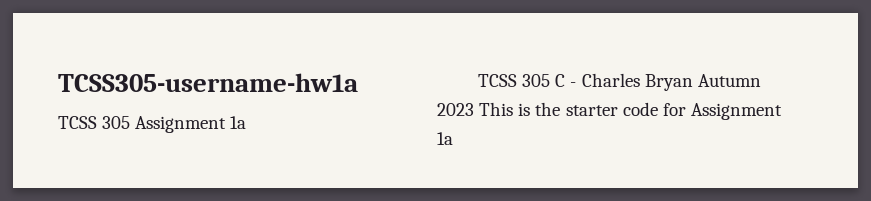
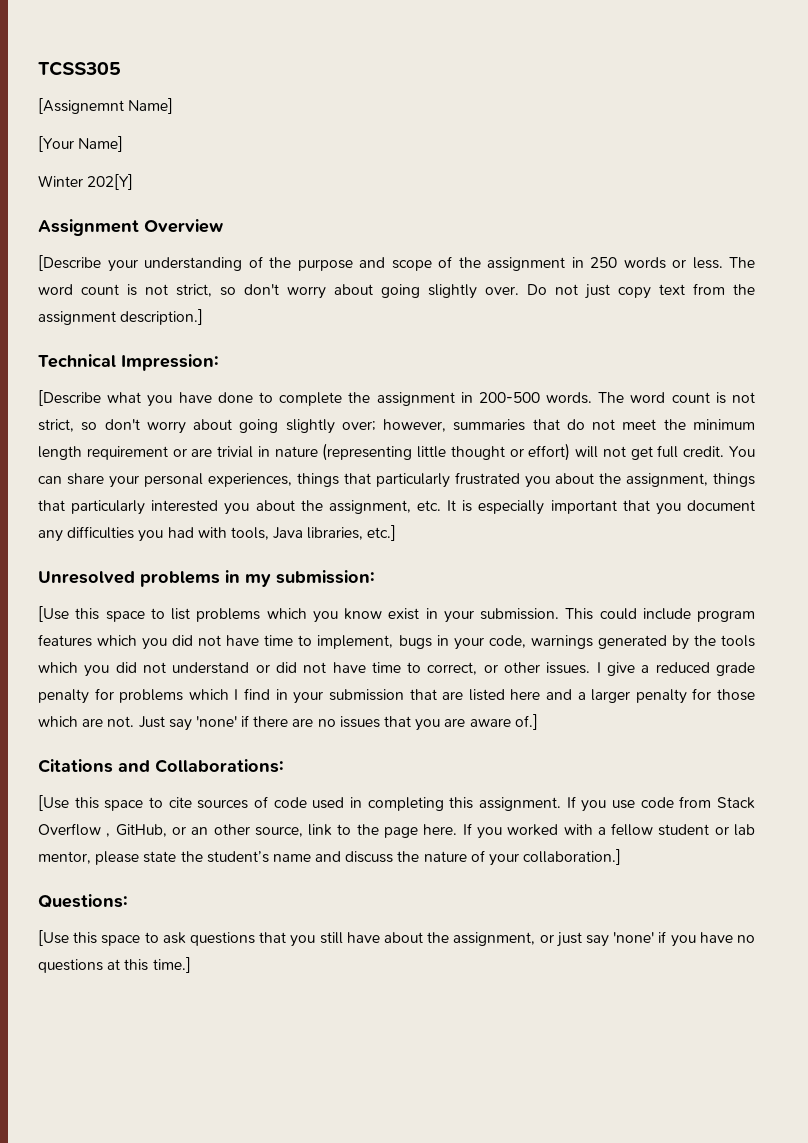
[58,73,358,92] [58,116,247,133] [477,73,761,91] [437,102,782,120] [437,132,453,145] TCSS305-username-hw1a // TCSS 305 Assignment 1a // TCSS 305 C - Charles Bryan Autumn 2023 This is the starter code for Assignment 1a -> [38,61,121,76] [38,98,174,114] [38,136,124,152] [38,174,134,190] [38,219,223,236] [38,255,755,272] [38,283,755,299] [38,309,204,325] [38,354,219,371] [38,390,755,407] [38,419,755,434] [38,443,755,461] [38,472,755,488] [38,500,755,515] [38,525,397,542] [38,570,375,587] [38,606,755,623] [38,634,755,650] [38,662,755,677] [38,688,755,704] [38,714,538,731] [38,759,284,773] [38,795,755,812] [38,823,755,839] [38,849,622,866] [38,894,128,908] [38,930,756,947] [38,957,191,973] TCSS305 // [Assignemnt Name] // [Your Name] // Winter 202[Y] // Assignment Overview // [Describe your understanding of the purpose and scope of the assignment in 250 words or less. The word count is not strict, so don't worry about going slightly over. Do not just copy text from the assignment description.] // Technical Impression: // [Describe what you have done to complete the assignment in 200-500 words. The word count is not strict, so don't worry about going slightly over; however, summaries that do not meet the minimum length requirement or are trivial in nature (representing little thought or effort) will not get full credit. You can share your personal experiences, things that particularly frustrated you about the assignment, things that particularly interested you about the assignment, etc. It is especially important that you document any difficulties you had with tools, Java libraries, etc.] // Unresolved problems in my submission: // [Use this space to list problems which you know exist in your submission. This could include program features which you did not have time to implement, bugs in your code, warnings generated by the tools which you did not understand or did not have time to correct, or other issues. I give a reduced grade penalty for problems which I find in your submission that are listed here and a larger penalty for those which are not. Just say 'none' if there are no issues that you are aware of.] // Citations and Collaborations: // [Use this space to cite sources of code used in completing this assignment. If you use code from Stack Overflow , GitHub, or an other source, link to the page here. If you worked with a fellow student or lab mentor, please state the student’s name and discuss the nature of your collaboration.] // Questions: // [Use this space to ask questions that you still have about the assignment, or just say 'none' if you have no questions at this time.]

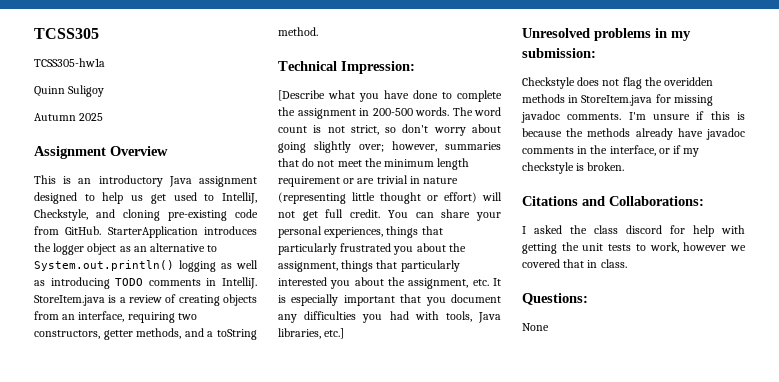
[38,98,174,114] [38,136,124,152] [38,174,134,190] [38,219,223,236] [38,255,755,272] [38,283,755,299] [38,309,204,325] [Assignemnt Name] // [Your Name] // Winter 202[Y] // Assignment Overview // [Describe your understanding of the purpose and scope of the assignment in 250 words or less. The word count is not strict, so don't worry about going slightly over. Do not just copy text from the assignment description.] -> [34,58,105,67] [34,85,105,97] [34,113,104,121] [34,146,168,159] [34,175,257,187] [34,192,257,204] [34,209,258,221] [34,226,257,238] [34,243,218,255] [34,260,258,272] [34,277,257,289] [34,294,257,306] [34,311,197,323] [34,328,257,340] [278,27,318,36] TCSS305-hw1a // Quinn Suligoy // Autumn 2025 // Assignment Overview // This is an introductory Java assignment designed to help us get used to IntelliJ, Checkstyle, and cloning pre-existing code from GitHub. StarterApplication introduces the logger object as an alternative to System.out.println() logging as well as introducing TODO comments in IntelliJ. StoreItem.java is a review of creating objects from an interface, requiring two constructors, getter methods, and a toString method.
[38,606,755,623] [38,634,755,650] [38,662,755,677] [38,688,755,704] [38,714,538,731] [38,759,284,773] [38,795,755,812] [38,823,755,839] [38,849,622,866] [38,894,128,908] [38,930,756,947] [38,957,191,973] [Use this space to list problems which you know exist in your submission. This could include program features which you did not have time to implement, bugs in your code, warnings generated by the tools which you did not understand or did not have time to correct, or other issues. I give a reduced grade penalty for problems which I find in your submission that are listed here and a larger penalty for those which are not. Just say 'none' if there are no issues that you are aware of.] // Citations and Collaborations: // [Use this space to cite sources of code used in completing this assignment. If you use code from Stack Overflow , GitHub, or an other source, link to the page here. If you worked with a fellow student or lab mentor, please state the student’s name and discuss the nature of your collaboration.] // Questions: // [Use this space to ask questions that you still have about the assignment, or just say 'none' if you have no questions at this time.] -> [522,77,714,89] [522,94,713,106] [521,111,745,123] [522,128,745,140] [522,145,700,157] [522,162,625,174] [522,196,704,206] [522,225,745,237] [522,242,746,254] [522,259,627,268] [522,293,588,305] [522,323,549,331] Checkstyle does not flag the overidden methods in StoreItem.java for missing javadoc comments. I'm unsure if this is because the methods already have javadoc comments in the interface, or if my checkstyle is broken. // Citations and Collaborations: // I asked the class discord for help with getting the unit tests to work, however we covered that in class. // Questions: // None

